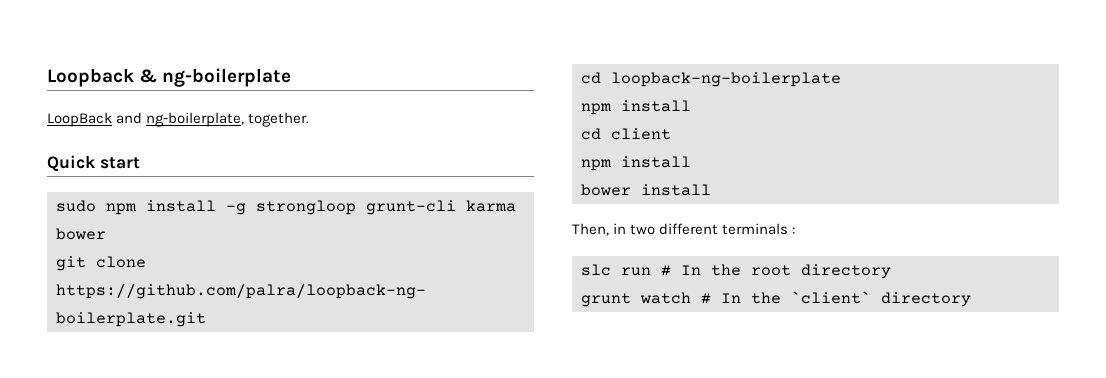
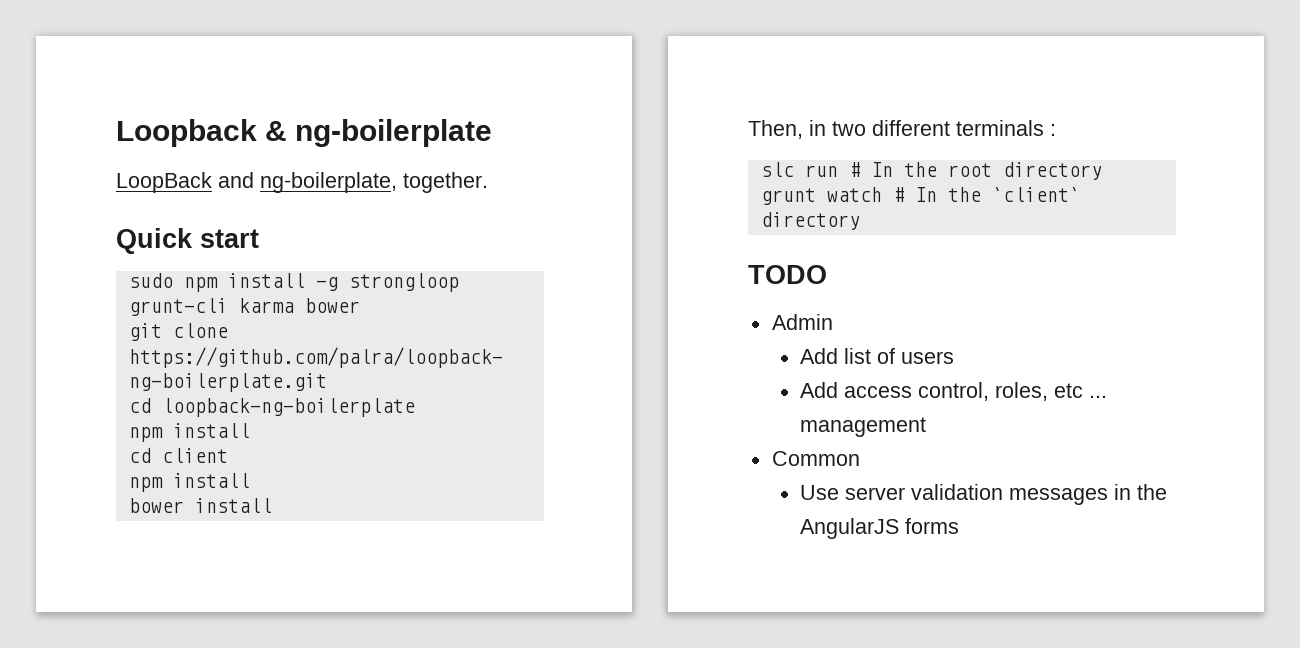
(971, 299) none -> [748,265,827,284] [771,314,833,330] [800,348,955,364] [800,382,1108,401] [800,417,927,437] [771,451,860,466] [800,484,1168,505] [800,518,960,539] // TODO // Admin // Add list of users // Add access control, roles, etc ... management // Common // Use server validation messages in the AngularJS forms

